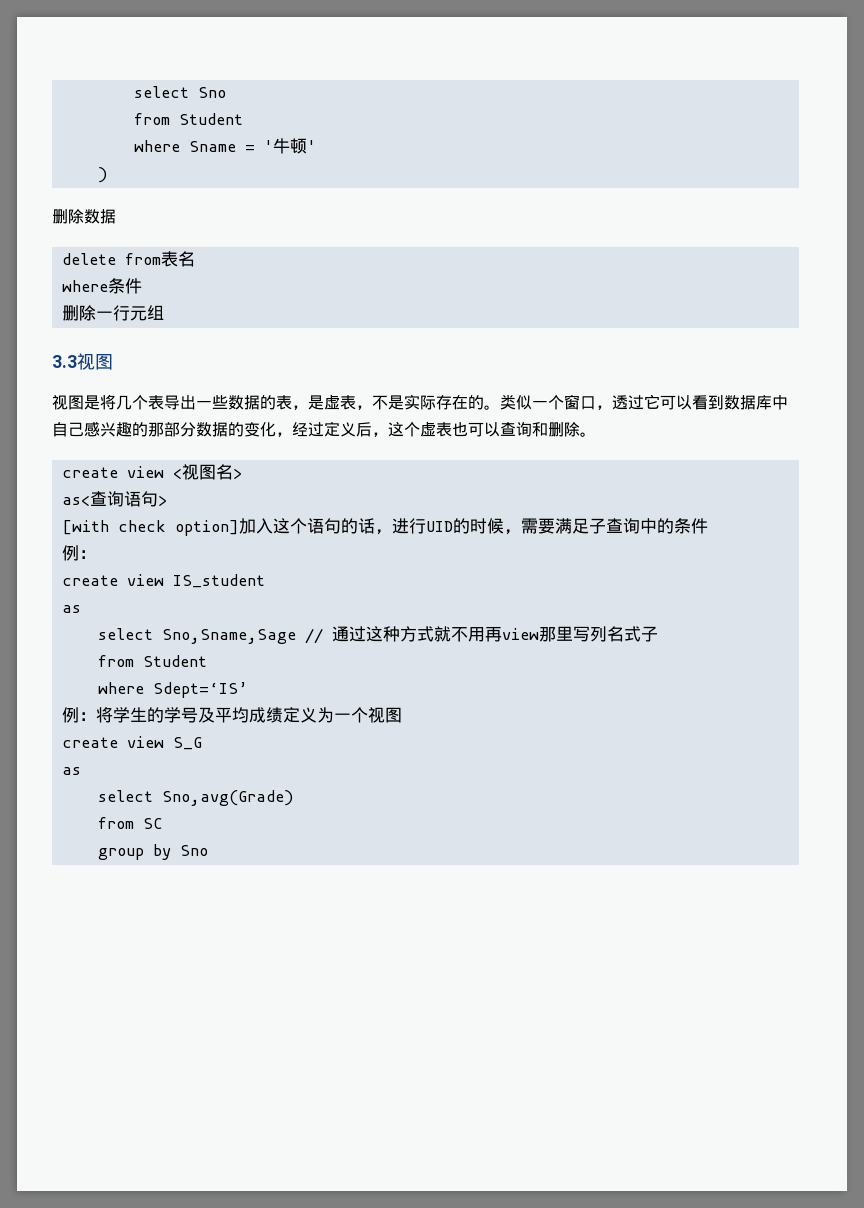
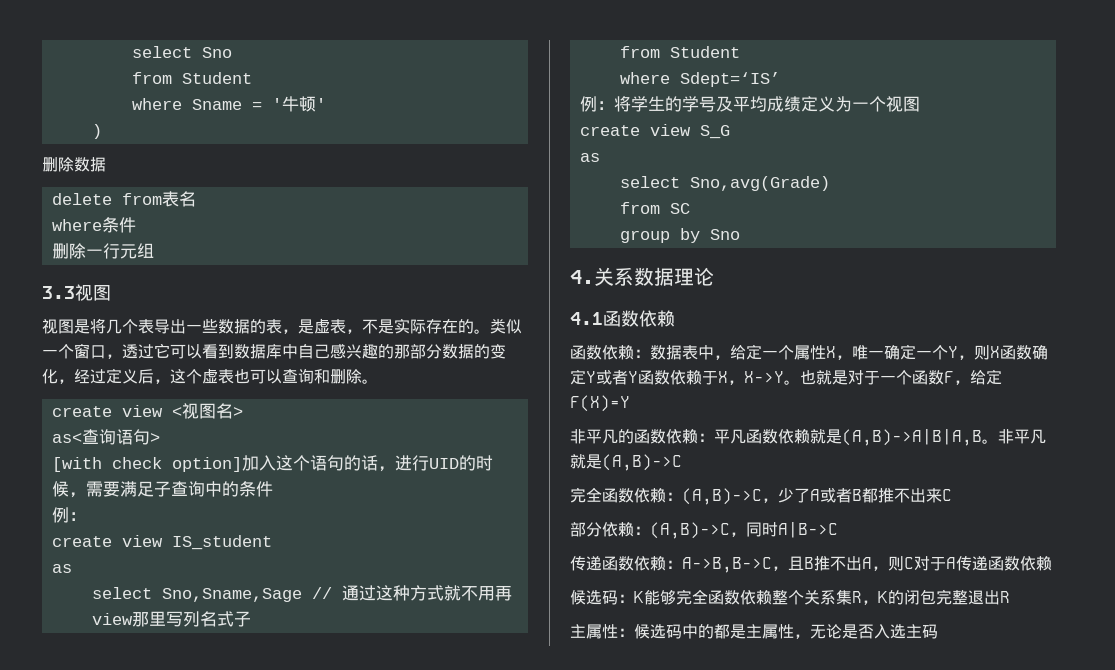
(208, 850) none -> [570,267,714,286] [570,310,675,327] [570,344,1048,360] [570,369,1002,385] [570,395,630,412] [570,429,1046,446] [570,454,682,471] [570,487,952,505] [570,522,838,539] [570,556,1052,573] [570,589,1010,605] [570,623,938,639] // 4.关系数据理论 // 4.1函数依赖 // 函数依赖：数据表中，给定一个属性X，唯一确定一个Y，则X函数确定Y或者Y函数依赖于X，X->Y。也就是对于一个函数F，给定F(X)=Y // 非平凡的函数依赖：平凡函数依赖就是(A,B)->A|B|A,B。非平凡就是(A,B)->C // 完全函数依赖：(A,B)->C，少了A或者B都推不出来C // 部分依赖：(A,B)->C，同时A|B->C // 传递函数依赖：A->B,B->C，且B推不出A，则C对于A传递函数依赖 // 候选码：K能够完全函数依赖整个关系集R，K的闭包完整退出R // 主属性：候选码中的都是主属性，无论是否入选主码

